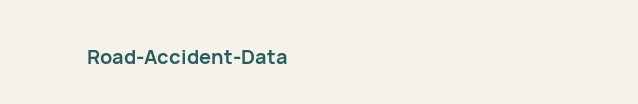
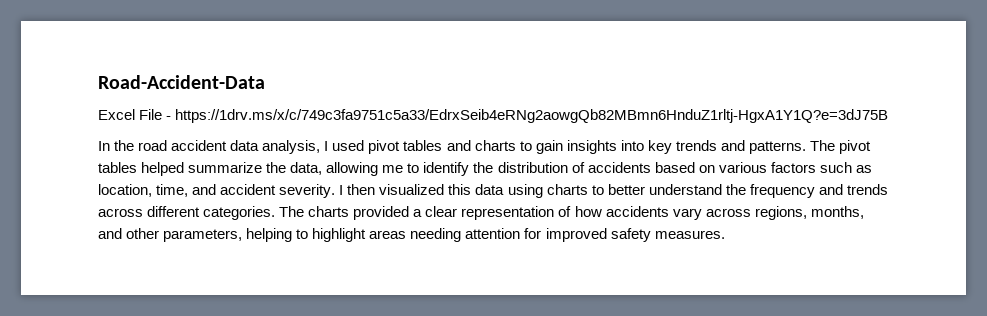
(288, 57) none -> [98,109,889,123] [98,140,872,154] [98,162,872,176] [98,184,888,198] [98,206,864,220] [98,228,725,242] // Excel File - https://1drv.ms/x/c/749c3fa9751c5a33/EdrxSeib4eRNg2aowgQb82MBmn6HnduZ1rltj-HgxA1Y1Q?e=3dJ75B // In the road accident data analysis, I used pivot tables and charts to gain insights into key trends and patterns. The pivot tables helped summarize the data, allowing me to identify the distribution of accidents based on various factors such as location, time, and accident severity. I then visualized this data using charts to better understand the frequency and trends across different categories. The charts provided a clear representation of how accidents vary across regions, months, and other parameters, helping to highlight areas needing attention for improved safety measures.

